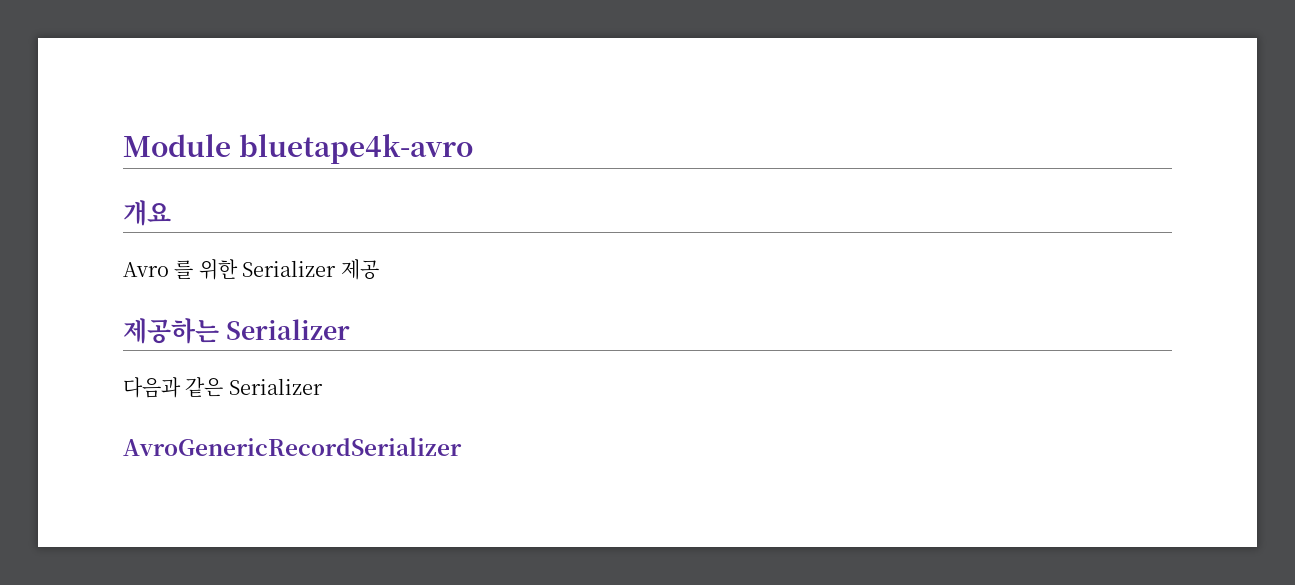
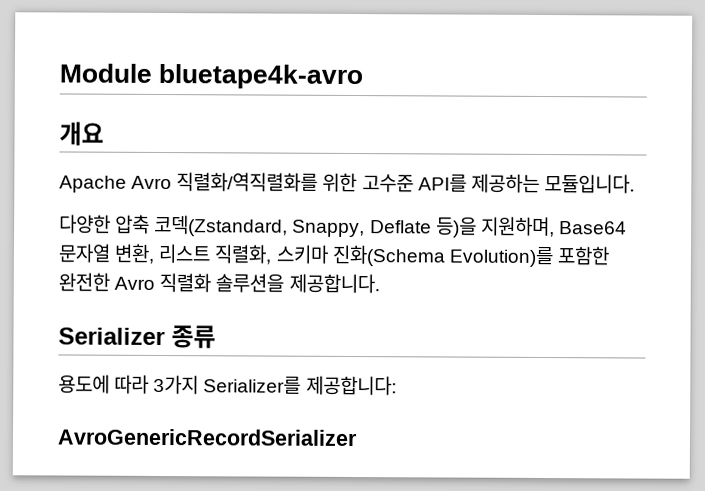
[123,259,379,280] [123,318,350,344] [123,377,323,398] Avro 를 위한 Serializer 제공 // 제공하는 Serializer // 다음과 같은 Serializer -> [59,172,635,194] [59,214,627,238] [58,243,609,268] [58,272,380,294] [58,325,216,349] [58,374,397,396] Apache Avro 직렬화/역직렬화를 위한 고수준 API를 제공하는 모듈입니다. // 다양한 압축 코덱(Zstandard, Snappy, Deflate 등)을 지원하며, Base64 문자열 변환, 리스트 직렬화, 스키마 진화(Schema Evolution)를 포함한 완전한 Avro 직렬화 솔루션을 제공합니다. // Serializer 종류 // 용도에 따라 3가지 Serializer를 제공합니다:

